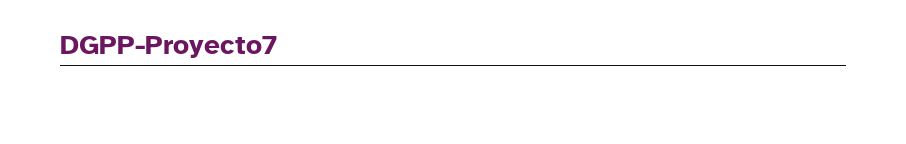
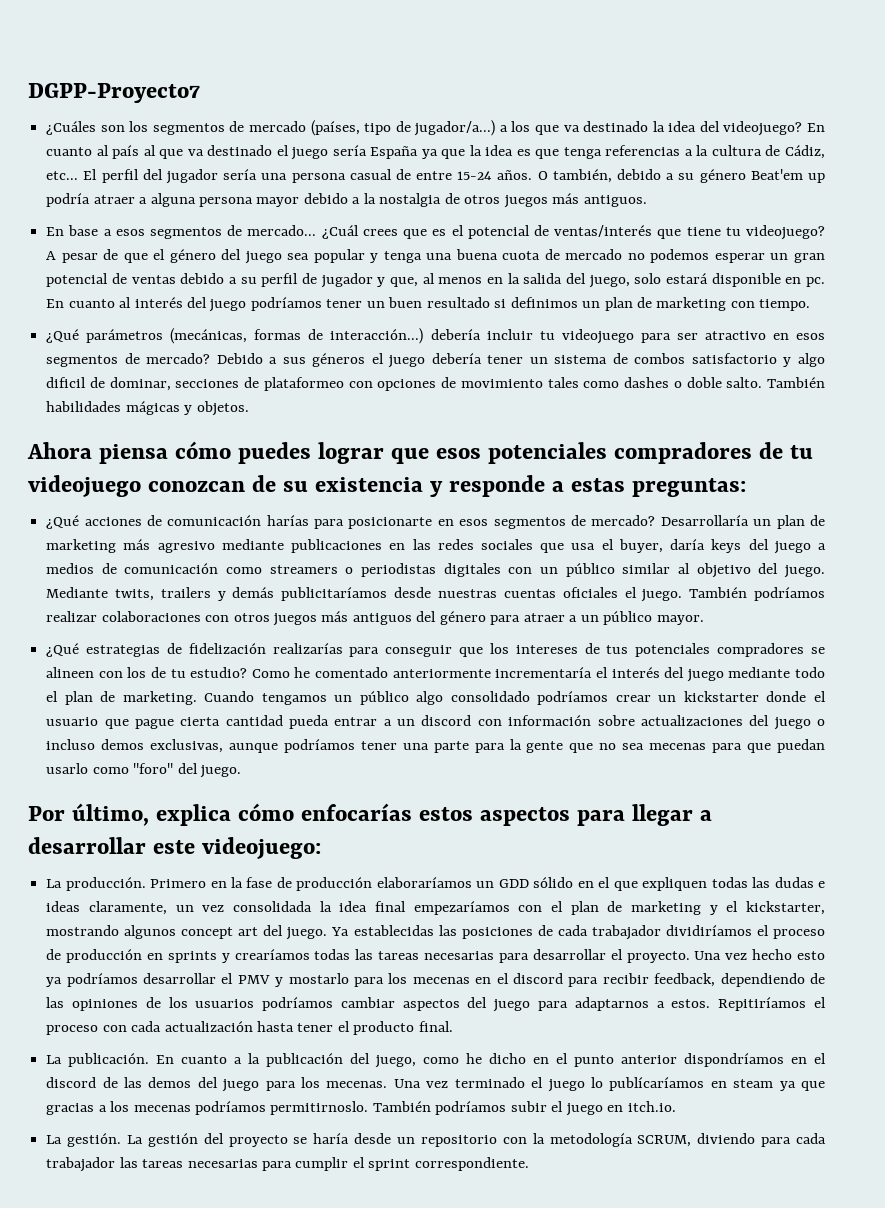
(277, 47) none -> [46,120,825,136] [46,145,825,160] [46,169,825,184] [46,193,647,208] [46,225,825,240] [46,249,825,264] [46,273,825,288] [46,297,811,312] [46,328,826,344] [46,353,825,368] [46,377,826,391] [46,401,249,416] [27,441,814,464] [28,475,747,497] [46,515,825,529] [46,539,827,554] [46,563,825,578] [46,587,826,602] [46,611,704,626] [46,643,825,657] [46,667,826,682] [46,691,826,705] [46,715,826,730] [46,739,825,753] [46,763,241,778] [28,803,713,826] [28,837,322,859] [46,877,826,891] [46,901,826,915] [46,925,826,940] [46,949,825,963] [46,973,825,987] [46,997,826,1012] [46,1021,453,1035] [46,1053,827,1068] [46,1077,826,1092] [46,1101,676,1116] [46,1133,826,1147] [46,1157,529,1172] // ¿Cuáles son los segmentos de mercado (países, tipo de jugador/a...) a los que va destinado la idea del videojuego? En cuanto al país al que va destinado el juego sería España ya que la idea es que tenga referencias a la cultura de Cádiz, etc... El perfil del jugador sería una persona casual de entre 15-24 años. O también, debido a su género Beat'em up podría atraer a alguna persona mayor debido a la nostalgia de otros juegos más antiguos. // En base a esos segmentos de mercado... ¿Cuál crees que es el potencial de ventas/interés que tiene tu videojuego? A pesar de que el género del juego sea popular y tenga una buena cuota de mercado no podemos esperar un gran potencial de ventas debido a su perfil de jugador y que, al menos en la salida del juego, solo estará disponible en pc. En cuanto al interés del juego podríamos tener un buen resultado si definimos un plan de marketing con tiempo. // ¿Qué parámetros (mecánicas, formas de interacción...) debería incluir tu videojuego para ser atractivo en esos segmentos de mercado? Debido a sus géneros el juego debería tener un sistema de combos satisfactorio y algo dificil de dominar, secciones de plataformeo con opciones de movimiento tales como dashes o doble salto. También habilidades mágicas y objetos. // Ahora piensa cómo puedes lograr que esos potenciales compradores de tu videojuego conozcan de su existencia y responde a estas preguntas: // ¿Qué acciones de comunicación harías para posicionarte en esos segmentos de mercado? Desarrollaría un plan de marketing más agresivo mediante publicaciones en las redes sociales que usa el buyer, daría keys del juego a medios de comunicación como streamers o periodistas digitales con un público similar al objetivo del juego. Mediante twits, trailers y demás publicitaríamos desde nuestras cuentas oficiales el juego. También podríamos realizar colaboraciones con otros juegos más antiguos del género para atraer a un público mayor. // ¿Qué estrategias de fidelización realizarías para conseguir que los intereses de tus potenciales compradores se alineen con los de tu estudio? Como he comentado anteriormente incrementaría el interés del juego mediante todo el plan de marketing. Cuando tengamos un público algo consolidado podríamos crear un kickstarter donde el usuario que pague cierta cantidad pueda entrar a un discord con información sobre actualizaciones del juego o incluso demos exclusivas, aunque podríamos tener una parte para la gente que no sea mecenas para que puedan usarlo como "foro" del juego. // Por último, explica cómo enfocarías estos aspectos para llegar a desarrollar este videojuego: // La producción. Primero en la fase de producción elaboraríamos un GDD sólido en el que expliquen todas las dudas e ideas claramente, un vez consolidada la idea final empezaríamos con el plan de marketing y el kickstarter, mostrando algunos concept art del juego. Ya establecidas las posiciones de cada trabajador dividiríamos el proceso de producción en sprints y crearíamos todas las tareas necesarias para desarrollar el proyecto. Una vez hecho esto ya podríamos desarrollar el PMV y mostarlo para los mecenas en el discord para recibir feedback, dependiendo de las opiniones de los usuarios podríamos cambiar aspectos del juego para adaptarnos a estos. Repitiríamos el proceso con cada actualización hasta tener el producto final. // La publicación. En cuanto a la publicación del juego, como he dicho en el punto anterior dispondríamos en el discord de las demos del juego para los mecenas. Una vez terminado el juego lo publícaríamos en steam ya que gracias a los mecenas podríamos permitirnoslo. También podríamos subir el juego en itch.io. // La gestión. La gestión del proyecto se haría desde un repositorio con la metodología SCRUM, diviendo para cada trabajador las tareas necesarias para cumplir el sprint correspondiente.

